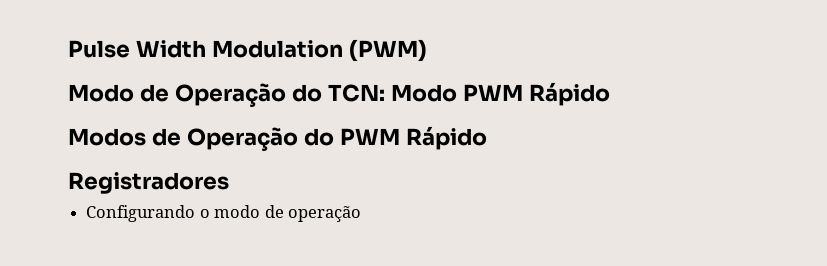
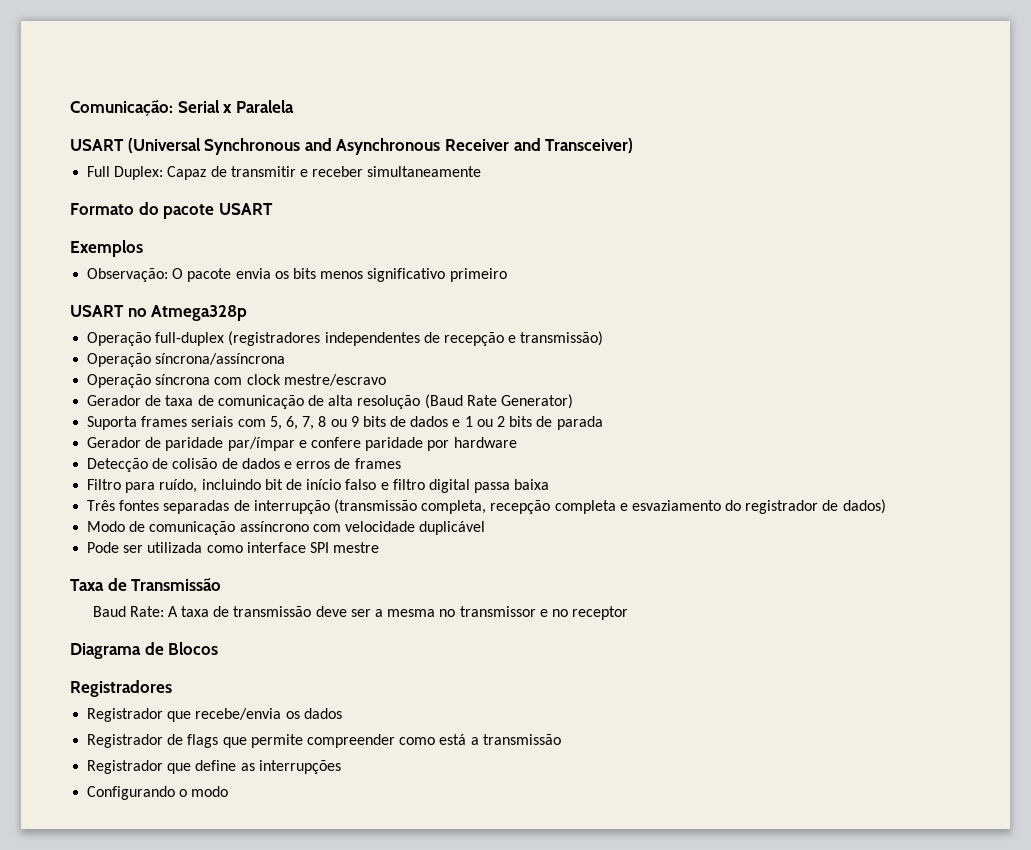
[68,39,427,62] [68,82,610,107] [68,126,487,151] [68,172,229,194] Pulse Width Modulation (PWM) // Modo de Operação do TCN: Modo PWM Rápido // Modos de Operação do PWM Rápido // Registradores -> [70,100,294,116] [70,138,634,155] [87,166,482,180] [70,202,273,219] [70,240,143,257] [87,268,507,282] [70,305,248,321] [87,331,604,346] [87,353,286,367] [87,374,386,388] [87,394,573,409] [87,416,603,430] [87,437,517,451] [87,458,401,472] [87,479,550,493] [87,499,886,514] [87,521,486,535] [87,542,380,553] [70,578,222,591] [92,606,629,620] [70,642,219,659] [70,680,172,697] [87,708,342,722] [87,734,561,748] [87,760,341,774] Comunicação: Serial x Paralela // USART (Universal Synchronous and Asynchronous Receiver and Transceiver) // Full Duplex: Capaz de transmitir e receber simultaneamente // Formato do pacote USART // Exemplos // Observação: O pacote envia os bits menos significativo primeiro // USART no Atmega328p // Operação full-duplex (registradores independentes de recepção e transmissão) // Operação síncrona/assíncrona // Operação síncrona com clock mestre/escravo // Gerador de taxa de comunicação de alta resolução (Baud Rate Generator) // Suporta frames seriais com 5, 6, 7, 8 ou 9 bits de dados e 1 ou 2 bits de parada // Gerador de paridade par/ímpar e confere paridade por hardware // Detecção de colisão de dados e erros de frames // Filtro para ruído, incluindo bit de início falso e filtro digital passa baixa // Três fontes separadas de interrupção (transmissão completa, recepção completa e esvaziamento do registrador de dados) // Modo de comunicação assíncrono com velocidade duplicável // Pode ser utilizada como interface SPI mestre // Taxa de Transmissão // Baud Rate: A taxa de transmissão deve ser a mesma no transmissor e no receptor // Diagrama de Blocos // Registradores // Registrador que recebe/envia os dados // Registrador de flags que permite compreender como está a transmissão // Registrador que define as interrupções
[264,205,361,222] de operação -> (229, 791) none

